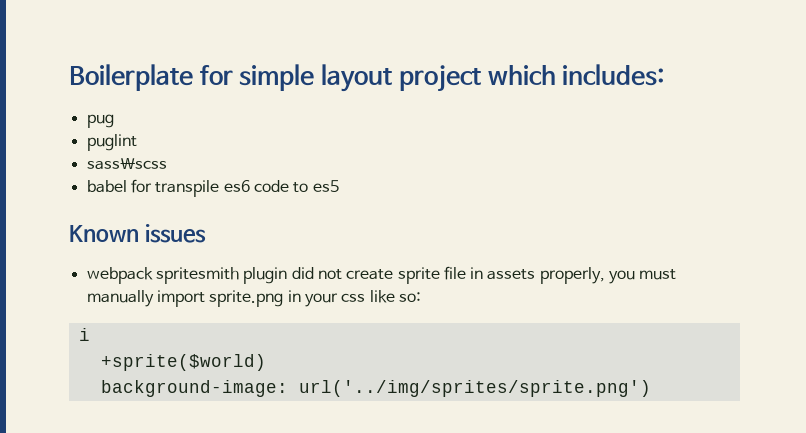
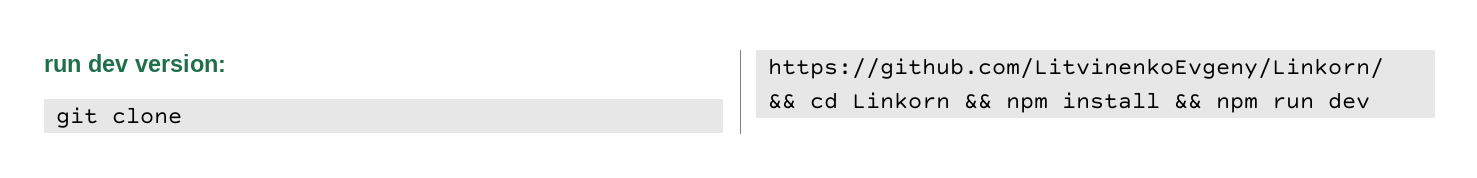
[69,64,665,92] [86,114,114,128] [86,134,137,151] [86,158,167,170] [86,179,339,197] [69,224,206,243] [86,266,677,284] [86,290,421,307] [78,328,90,341] [100,354,266,371] [100,380,651,397] Boilerplate for simple layout project which includes: // pug // puglint // sass\scss // babel for transpile es6 code to es5 // Known issues // webpack spritesmith plugin did not create sprite file in assets properly, you must manually import sprite.png in your css like so: // i // +sprite($world) // background-image: url('../img/sprites/sprite.png') -> [44,54,226,72] [56,107,183,128] [768,58,1385,79] [768,92,1371,113] run dev version: // git clone https://github.com/LitvinenkoEvgeny/Linkorn/ && cd Linkorn && npm install && npm run dev

